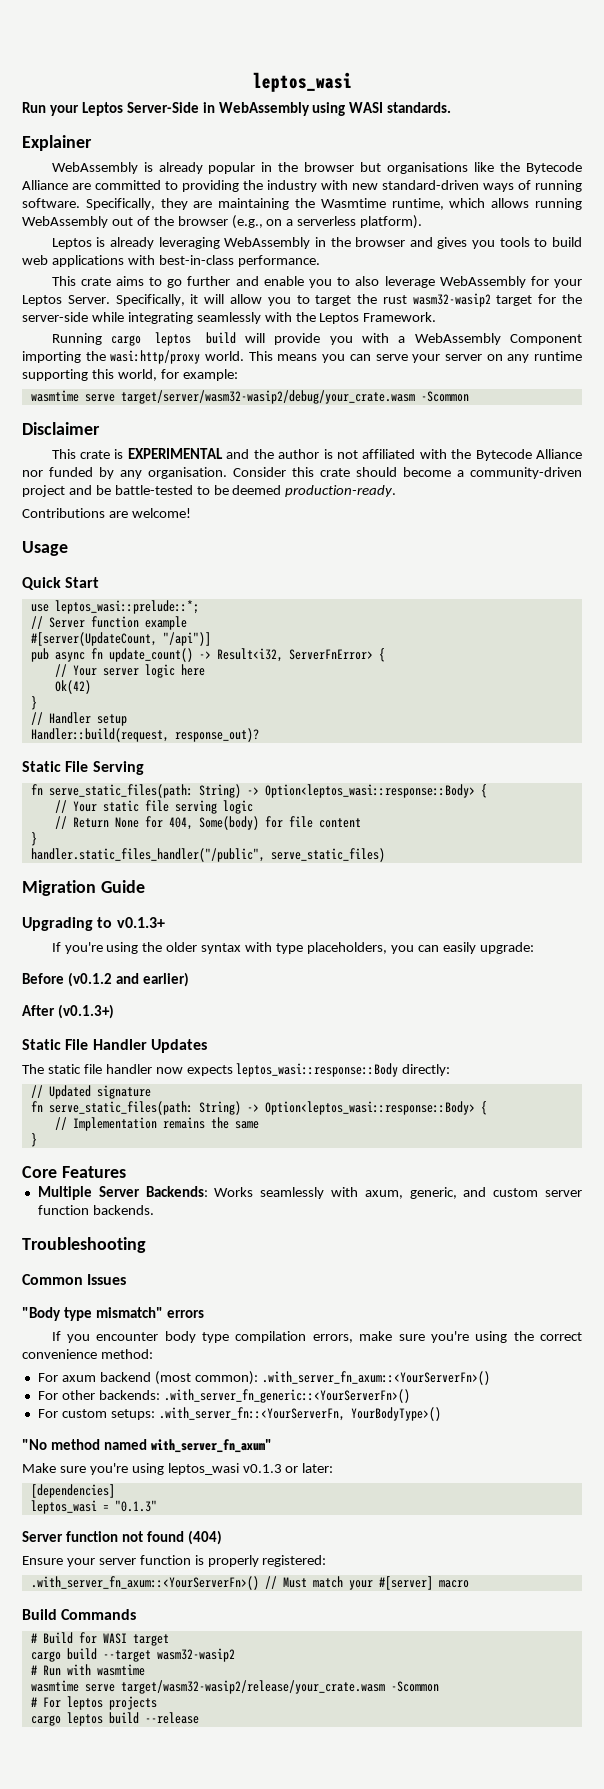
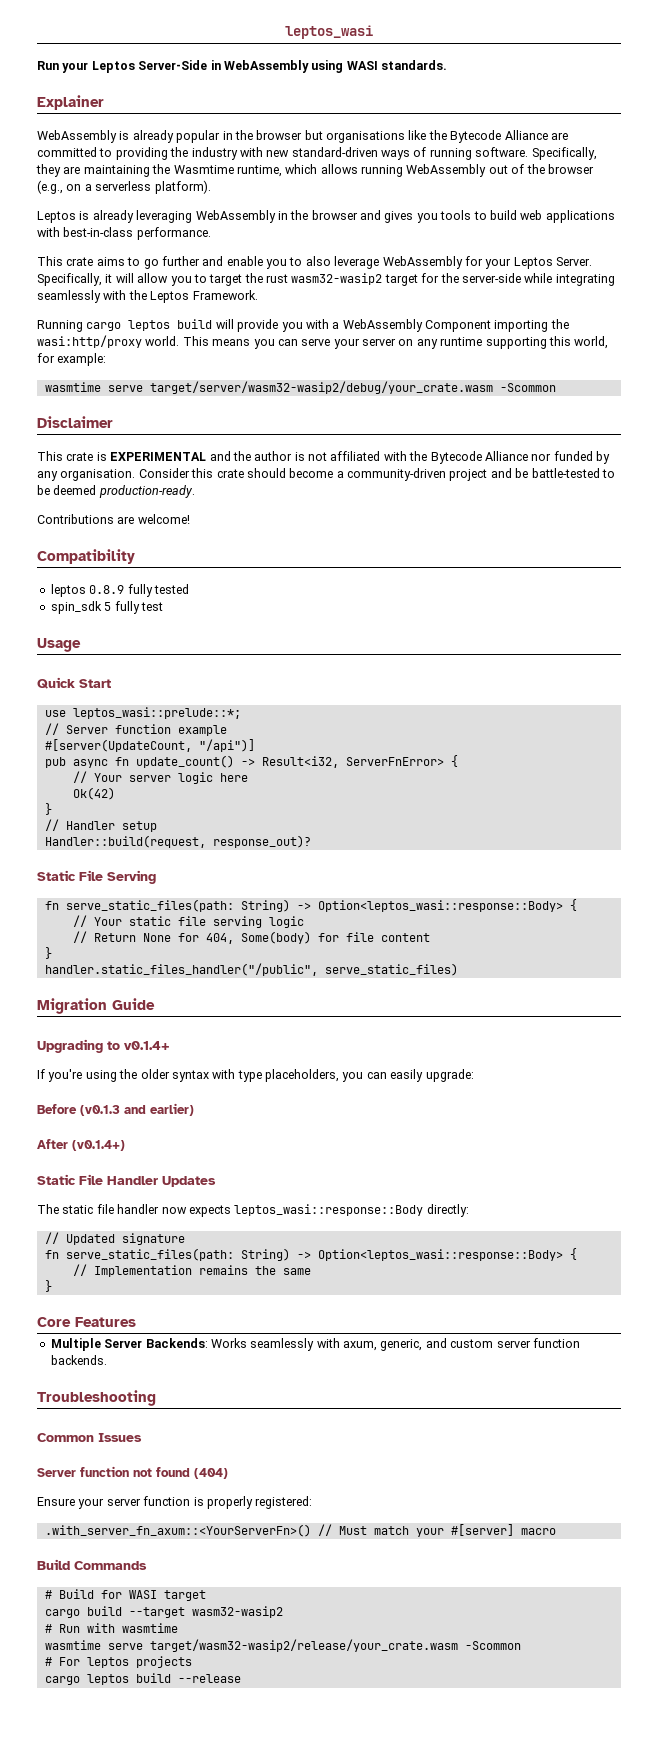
(191, 513) none -> [37,549,135,564] [50,584,189,597] [50,601,163,614] // Compatibility // leptos 0.8.9 fully tested // spin_sdk 5 fully test
[116,917,165,928] v0.1.3+ -> [124,1041,170,1050] v0.1.4+
[67,972,112,987] (v0.1.2 -> [80,1105,120,1116] (v0.1.3
[57,1004,114,1019] (v0.1.3+) -> [72,1140,125,1151] (v0.1.4+)
[22,1307,204,1321] [51,1331,582,1343] [22,1349,153,1359] [37,1371,490,1385] [37,1389,410,1403] [37,1407,441,1421] [22,1439,272,1453] [22,1463,334,1475] [30,1484,115,1498] [30,1500,157,1514] // "Body type mismatch" errors // If you encounter body type compilation errors, make sure you're using the correct convenience method: // For axum backend (most common): .with_server_fn_axum::<YourServerFn>() // For other backends: .with_server_fn_generic::<YourServerFn>() // For custom setups: .with_server_fn::<YourServerFn, YourBodyType>() // "No method named with_server_fn_axum" // Make sure you're using leptos_wasi v0.1.3 or later: // [dependencies] // leptos_wasi = "0.1.3" -> (142, 1437) none

